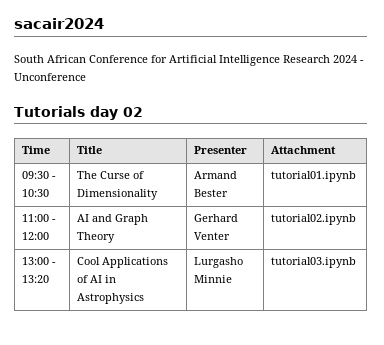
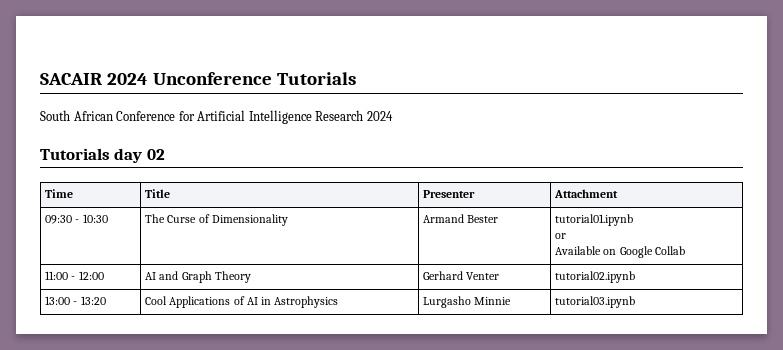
[14,18,104,29] sacair2024 -> [40,72,356,85] SACAIR 2024 Unconference Tutorials
[360,60,364,63] [14,73,86,81] - Unconference -> (393, 116) none
(357, 176) none -> [555,233,567,239] [555,246,685,258] // or // Available on Google Collab

